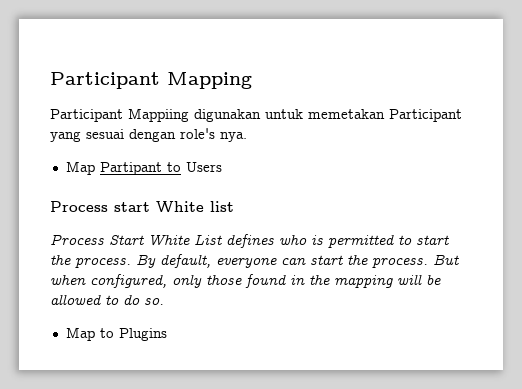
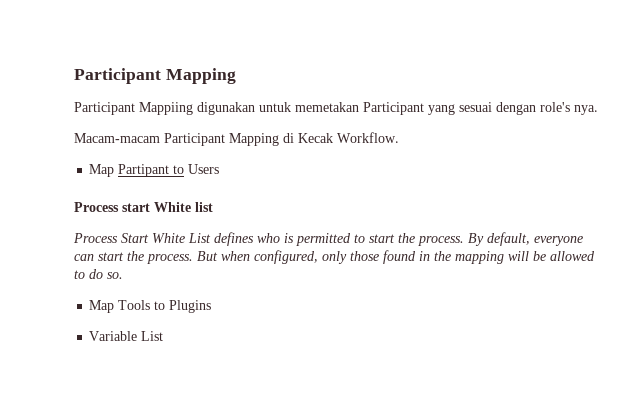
(247, 137) none -> [74,132,399,146] // Macam-macam Participant Mapping di Kecak Workflow.
(95, 334) none -> [118,300,151,310] Tools
(167, 334) none -> [89,331,164,341] // Variable List

